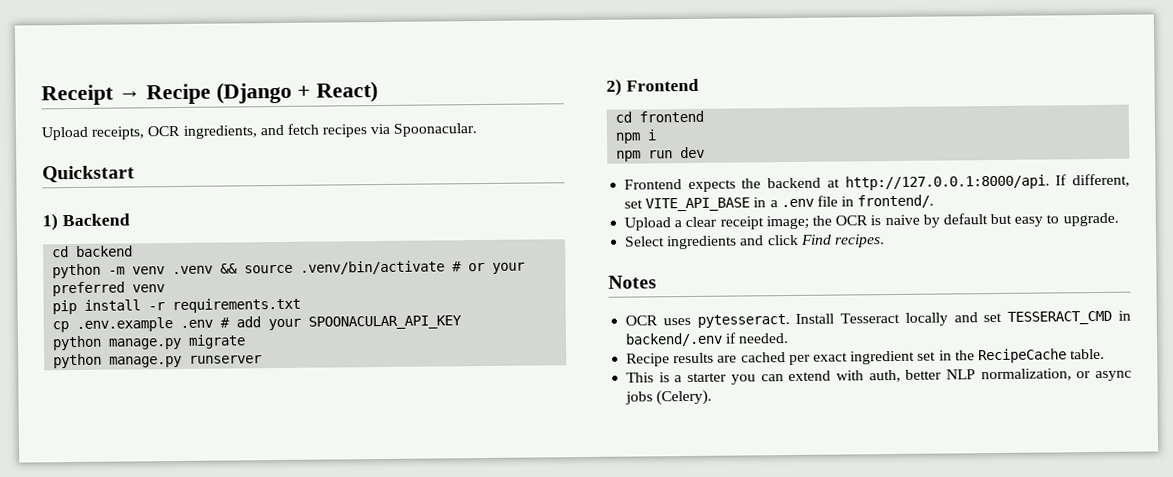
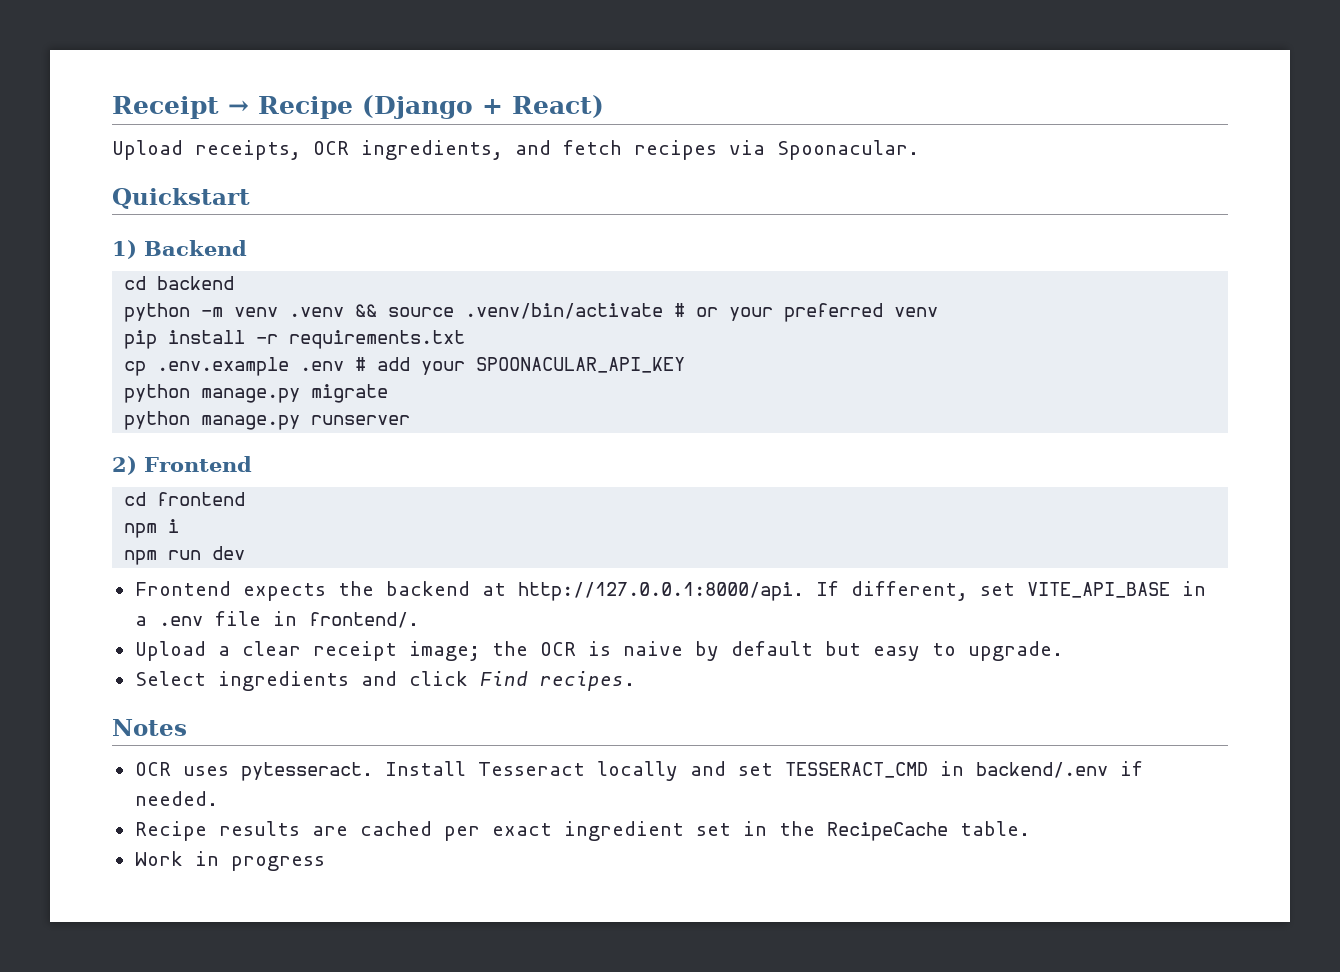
[626,368,1132,385] [625,389,713,406] This is a starter you can extend with auth, better NLP normalization, or async jobs (Celery). -> [134,851,325,871] Work in progress

